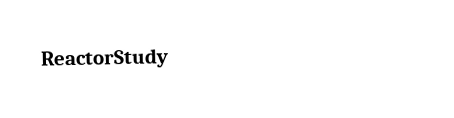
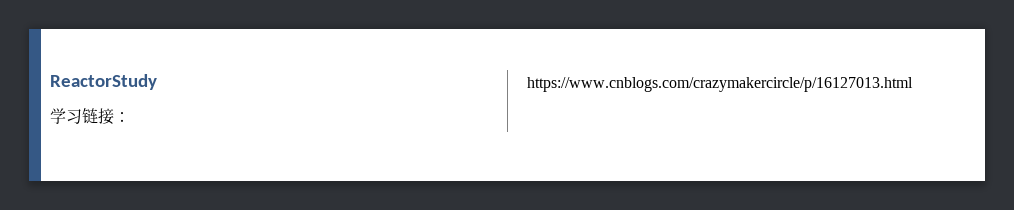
(169, 59) none -> [50,108,130,125] [527,77,913,92] // 学习链接：https://www.cnblogs.com/crazymakercircle/p/16127013.html

